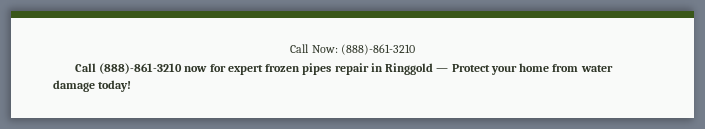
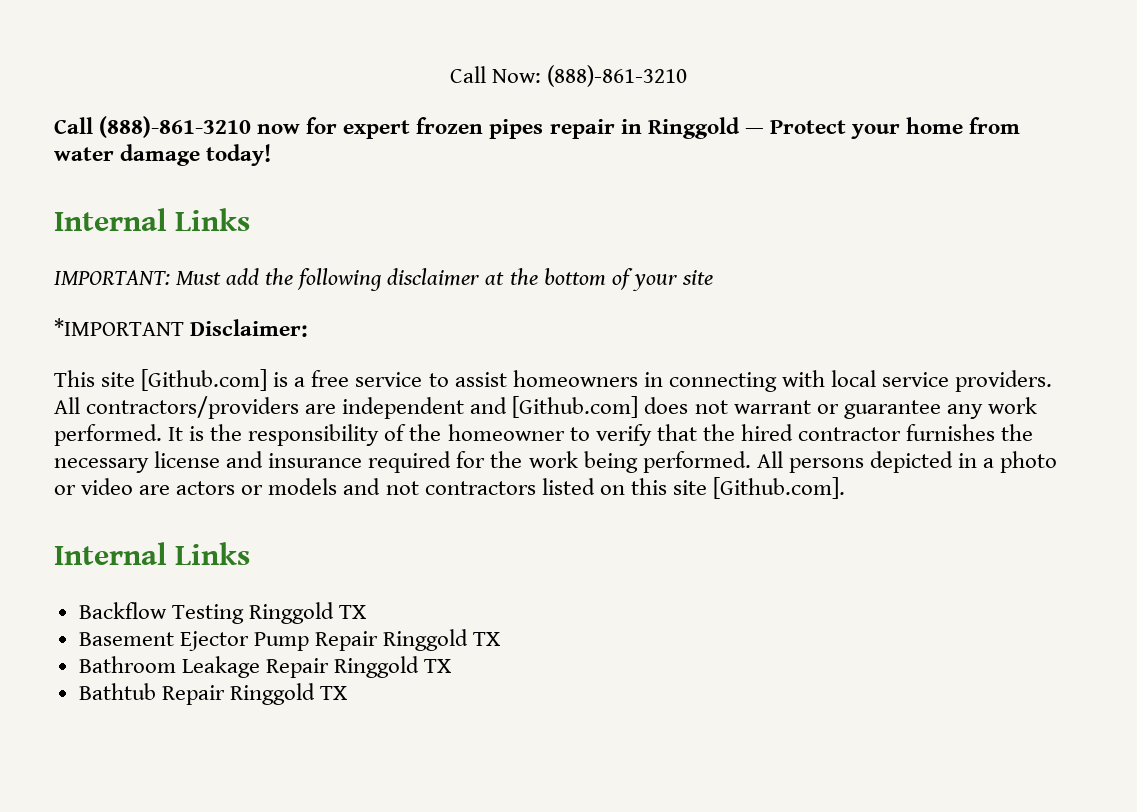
(132, 86) none -> [54,208,251,231] [54,268,713,291] [54,318,309,337] [54,369,1053,392] [54,396,1037,419] [54,424,1034,446] [54,451,1058,473] [54,477,845,499] [54,542,251,565] [78,602,366,624] [78,629,501,651] [78,656,452,678] [78,683,347,705] // Internal Links // IMPORTANT: Must add the following disclaimer at the bottom of your site // *IMPORTANT Disclaimer: // This site [Github.com] is a free service to assist homeowners in connecting with local service providers. All contractors/providers are independent and [Github.com] does not warrant or guarantee any work performed. It is the responsibility of the homeowner to verify that the hired contractor furnishes the necessary license and insurance required for the work being performed. All persons depicted in a photo or video are actors or models and not contractors listed on this site [Github.com]. // Internal Links // Backflow Testing Ringgold TX // Basement Ejector Pump Repair Ringgold TX // Bathroom Leakage Repair Ringgold TX // Bathtub Repair Ringgold TX

